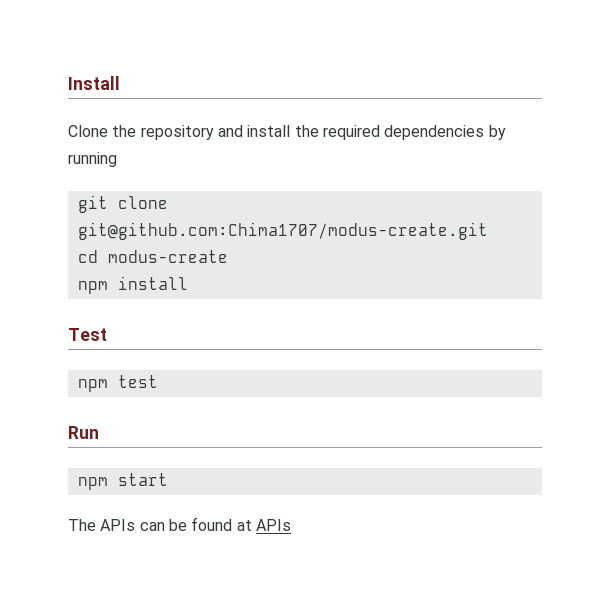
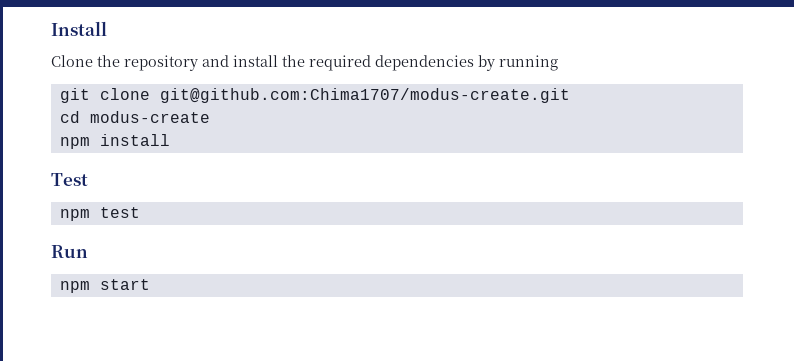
[68,517,291,531] // The APIs can be found at APIs -> (150, 284) none

